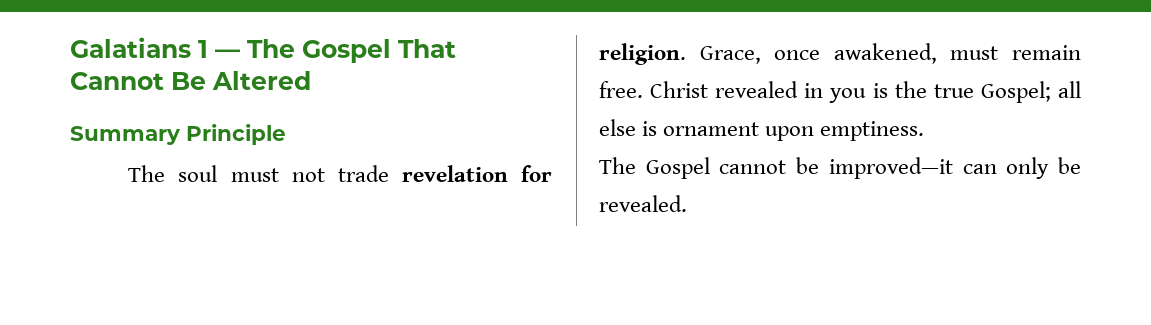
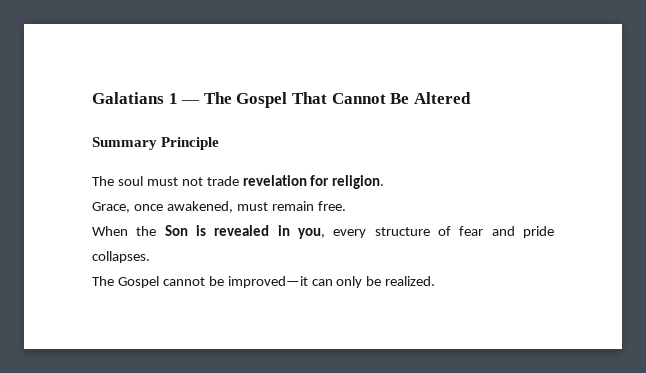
(686, 54) none -> (385, 182) //
[650,81,1081,103] [599,119,925,141] Christ revealed in you is the true Gospel; all else is ornament upon emptiness. -> [92,225,554,239] [92,251,150,263] // When the Son is revealed in you, every structure of fear and pride collapses.
[599,195,687,212] revealed. -> [385,276,436,286] realized.

